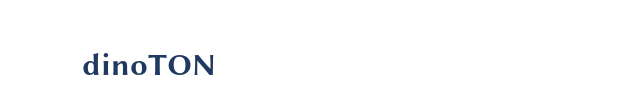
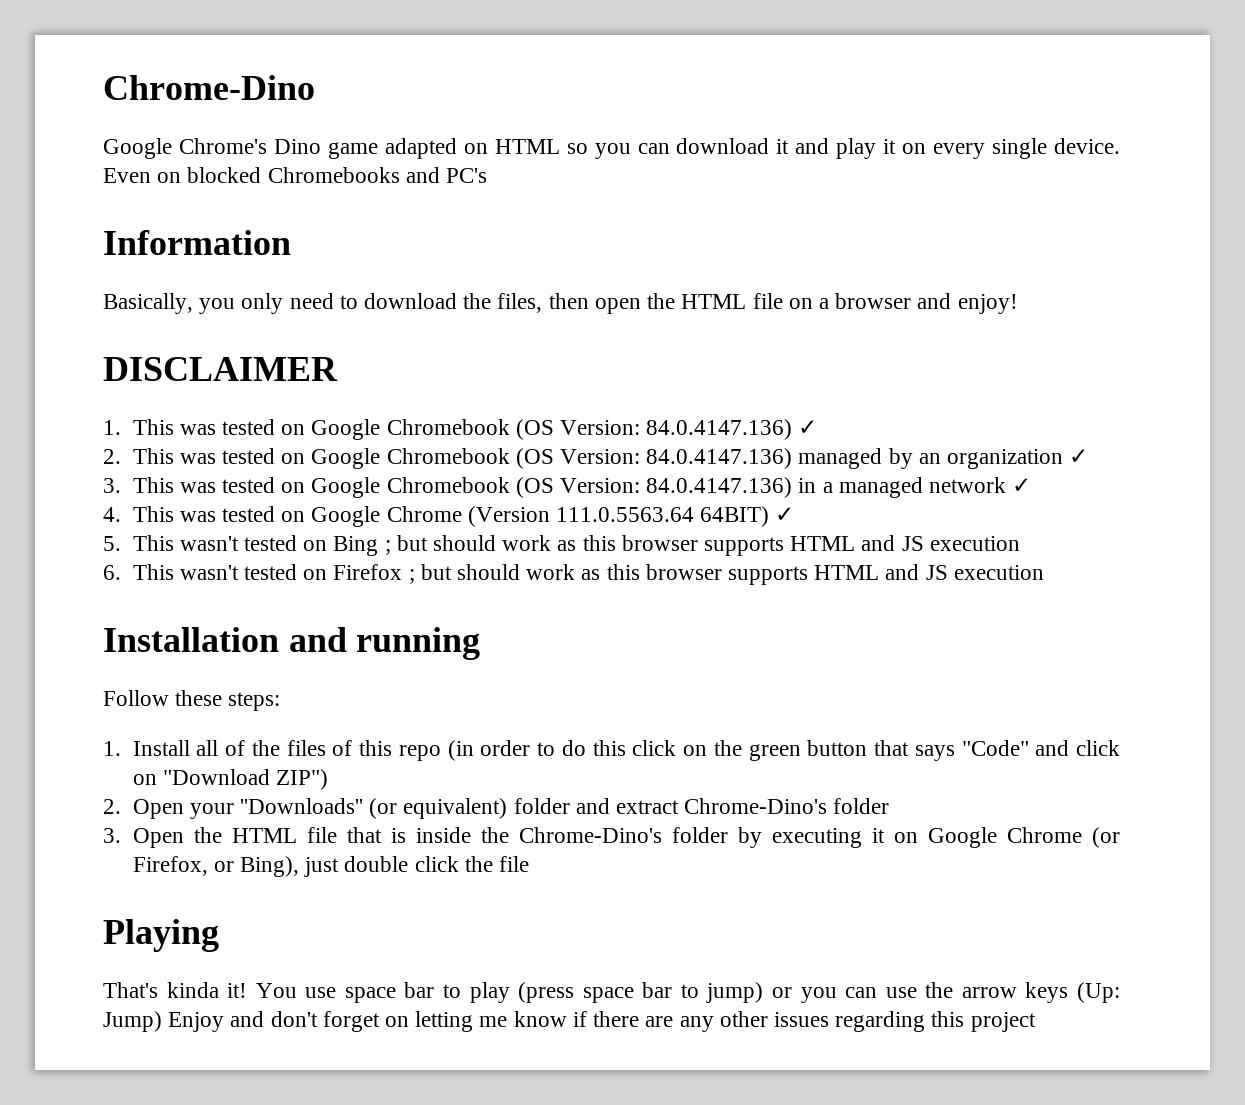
[82,53,216,75] dinoTON -> [103,75,315,100] [103,138,1121,159] [103,167,488,183] [103,230,291,255] [103,293,1018,314] [103,357,338,381] [103,419,818,440] [103,448,1089,469] [103,477,1032,498] [103,506,795,527] [103,535,1020,556] [103,564,1044,585] [103,627,481,660] [103,690,281,711] [103,740,1120,761] [132,769,328,790] [103,798,890,819] [103,827,1120,848] [132,856,529,877] [103,919,219,952] [103,982,1120,1003] [103,1011,1036,1032] Chrome-Dino // Google Chrome's Dino game adapted on HTML so you can download it and play it on every single device. Even on blocked Chromebooks and PC's // Information // Basically, you only need to download the files, then open the HTML file on a browser and enjoy! // DISCLAIMER // 1. This was tested on Google Chromebook (OS Version: 84.0.4147.136) ✓ // 2. This was tested on Google Chromebook (OS Version: 84.0.4147.136) managed by an organization ✓ // 3. This was tested on Google Chromebook (OS Version: 84.0.4147.136) in a managed network ✓ // 4. This was tested on Google Chrome (Version 111.0.5563.64 64BIT) ✓ // 5. This wasn't tested on Bing ; but should work as this browser supports HTML and JS execution // 6. This wasn't tested on Firefox ; but should work as this browser supports HTML and JS execution // Installation and running // Follow these steps: // 1. Install all of the files of this repo (in order to do this click on the green button that says "Code" and click on "Download ZIP") // 2. Open your ''Downloads'' (or equivalent) folder and extract Chrome-Dino's folder // 3. Open the HTML file that is inside the Chrome-Dino's folder by executing it on Google Chrome (or Firefox, or Bing), just double click the file // Playing // That's kinda it! You use space bar to play (press space bar to jump) or you can use the arrow keys (Up: Jump) Enjoy and don't forget on letting me know if there are any other issues regarding this project

